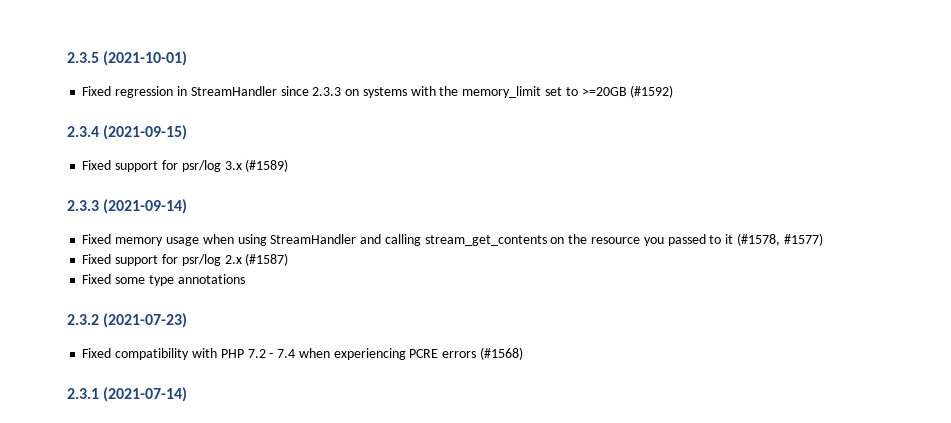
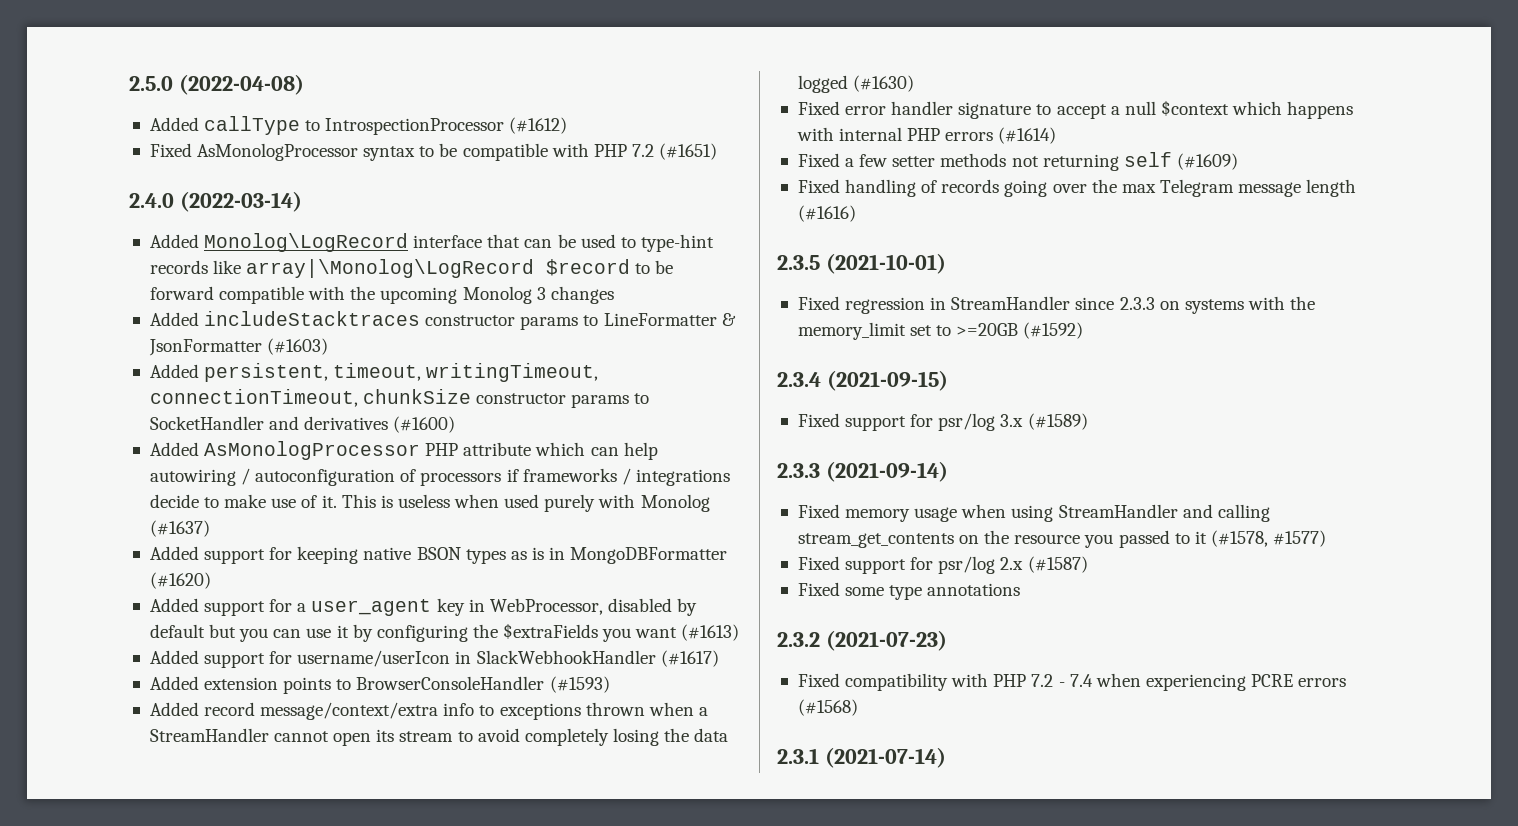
(67, 57) none -> [129,74,304,95] [149,116,568,135] [149,143,718,161] [129,191,302,212] [149,233,714,252] [149,259,674,278] [149,286,614,304] [149,311,736,330] [148,338,329,356] [149,363,599,382] [149,389,650,408] [149,416,456,433] [149,441,658,460] [149,468,730,486] [149,494,710,512] [149,520,210,537] [149,546,728,564] [149,572,211,589] [149,598,698,616] [149,623,740,642] [149,650,719,668] [149,676,610,694] [149,702,708,720] [149,728,729,746] [797,75,915,93] [797,100,1354,119] [796,127,1057,144] [797,152,1238,171] [797,179,1357,197] [797,205,856,222] 2.5.0 (2022-04-08) // Added callType to IntrospectionProcessor (#1612) // Fixed AsMonologProcessor syntax to be compatible with PHP 7.2 (#1651) // 2.4.0 (2022-03-14) // Added Monolog\LogRecord interface that can be used to type-hint records like array|\Monolog\LogRecord $record to be forward compatible with the upcoming Monolog 3 changes // Added includeStacktraces constructor params to LineFormatter & JsonFormatter (#1603) // Added persistent, timeout, writingTimeout, connectionTimeout, chunkSize constructor params to SocketHandler and derivatives (#1600) // Added AsMonologProcessor PHP attribute which can help autowiring / autoconfiguration of processors if frameworks / integrations decide to make use of it. This is useless when used purely with Monolog (#1637) // Added support for keeping native BSON types as is in MongoDBFormatter (#1620) // Added support for a user_agent key in WebProcessor, disabled by default but you can use it by configuring the $extraFields you want (#1613) // Added support for username/userIcon in SlackWebhookHandler (#1617) // Added extension points to BrowserConsoleHandler (#1593) // Added record message/context/extra info to exceptions thrown when a StreamHandler cannot open its stream to avoid completely losing the data logged (#1630) // Fixed error handler signature to accept a null $context which happens with internal PHP errors (#1614) // Fixed a few setter methods not returning self (#1609) // Fixed handling of records going over the max Telegram message length (#1616) //

